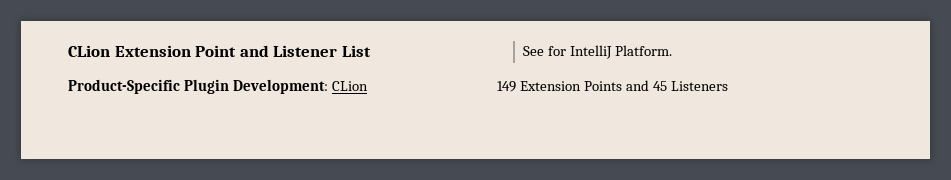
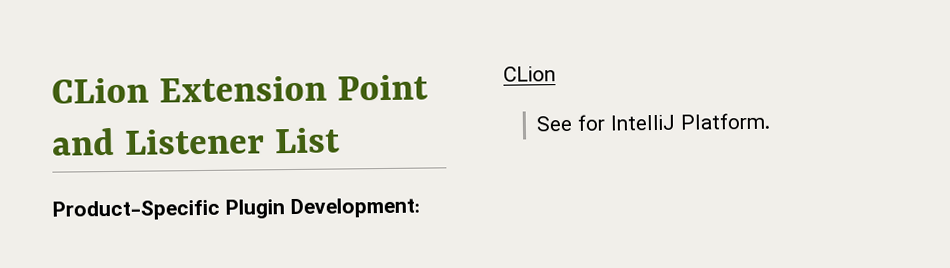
[497,80,728,92] // 149 Extension Points and 45 Listeners -> (771, 121) none

